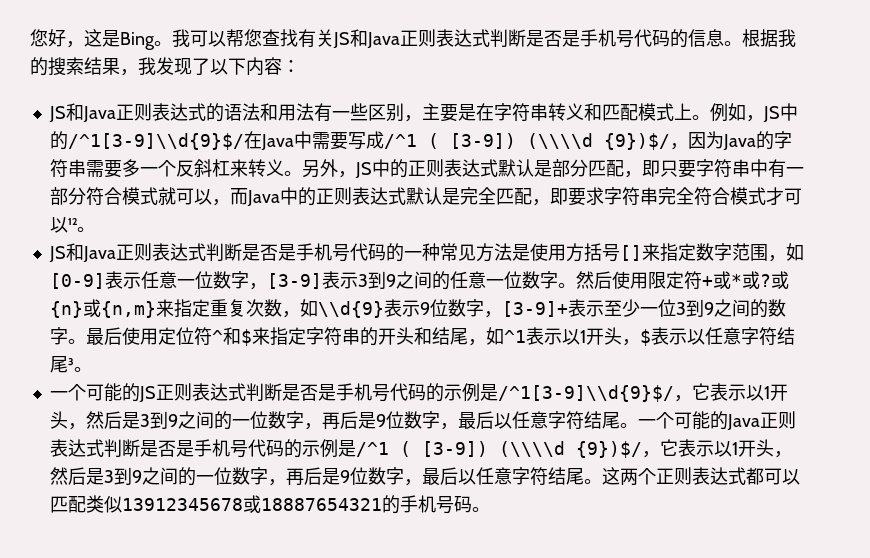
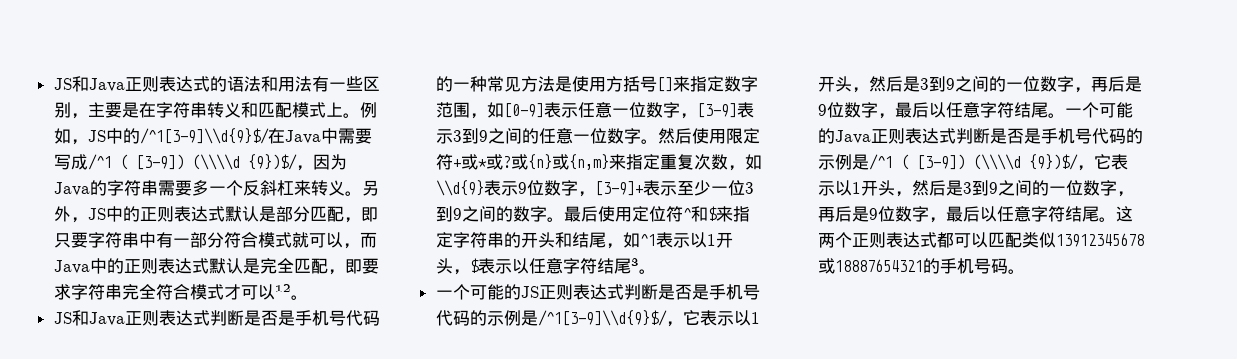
[30,29,796,50] [30,57,300,76] 您好，这是Bing。我可以帮您查找有关JS和Java正则表达式判断是否是手机号代码的信息。根据我的搜索结果，我发现了以下内容： // -> (53, 84) none

